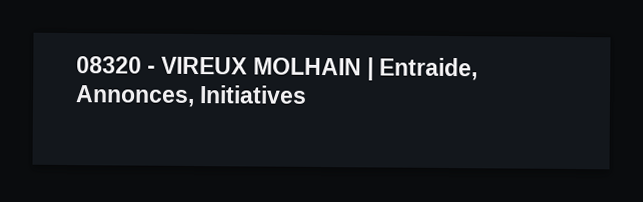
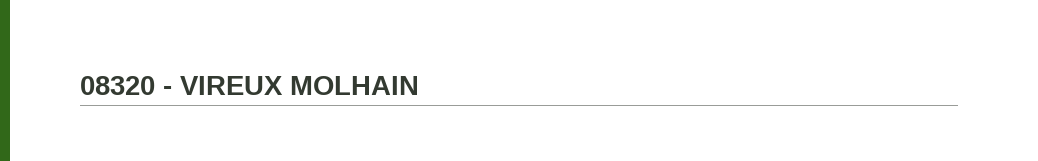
[366,57,479,81] [75,85,308,107] | Entraide, Annonces, Initiatives -> (419, 85) none

